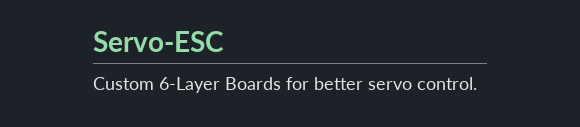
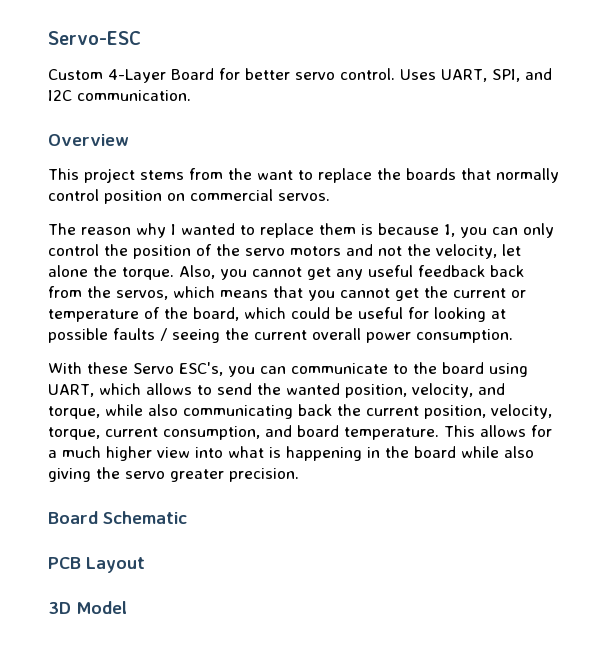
[159,77,281,93] 6-Layer Boards -> [108,68,214,83] 4-Layer Board
(477, 83) none -> [400,68,552,82] [48,90,191,101] [48,134,129,146] [48,168,559,183] [48,189,330,204] [48,223,554,238] [48,244,521,259] [48,265,524,280] [48,286,526,301] [48,307,506,322] [48,328,513,343] [48,362,528,377] [48,383,505,398] [48,404,552,419] [48,425,552,440] [48,446,534,461] [48,467,299,482] [48,511,187,524] [48,557,145,573] [48,601,127,614] Uses UART, SPI, and I2C communication. // Overview // This project stems from the want to replace the boards that normally control position on commercial servos. // The reason why I wanted to replace them is because 1, you can only control the position of the servo motors and not the velocity, let alone the torque. Also, you cannot get any useful feedback back from the servos, which means that you cannot get the current or temperature of the board, which could be useful for looking at possible faults / seeing the current overall power consumption. // With these Servo ESC's, you can communicate to the board using UART, which allows to send the wanted position, velocity, and torque, while also communicating back the current position, velocity, torque, current consumption, and board temperature. This allows for a much higher view into what is happening in the board while also giving the servo greater precision. // Board Schematic // PCB Layout // 3D Model

